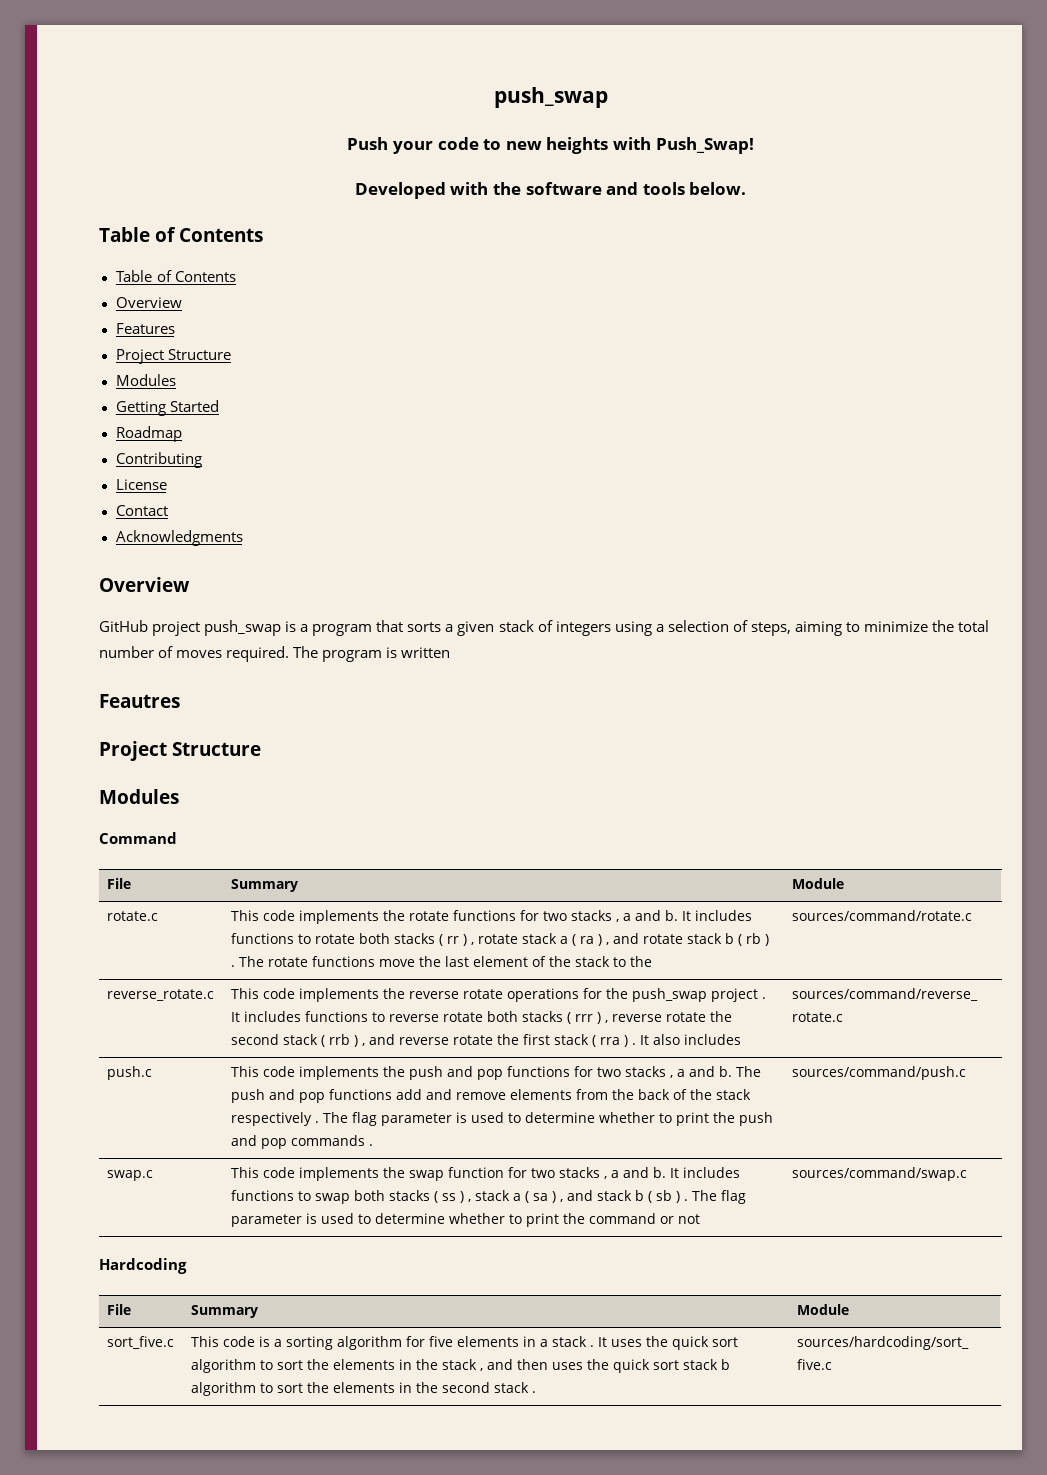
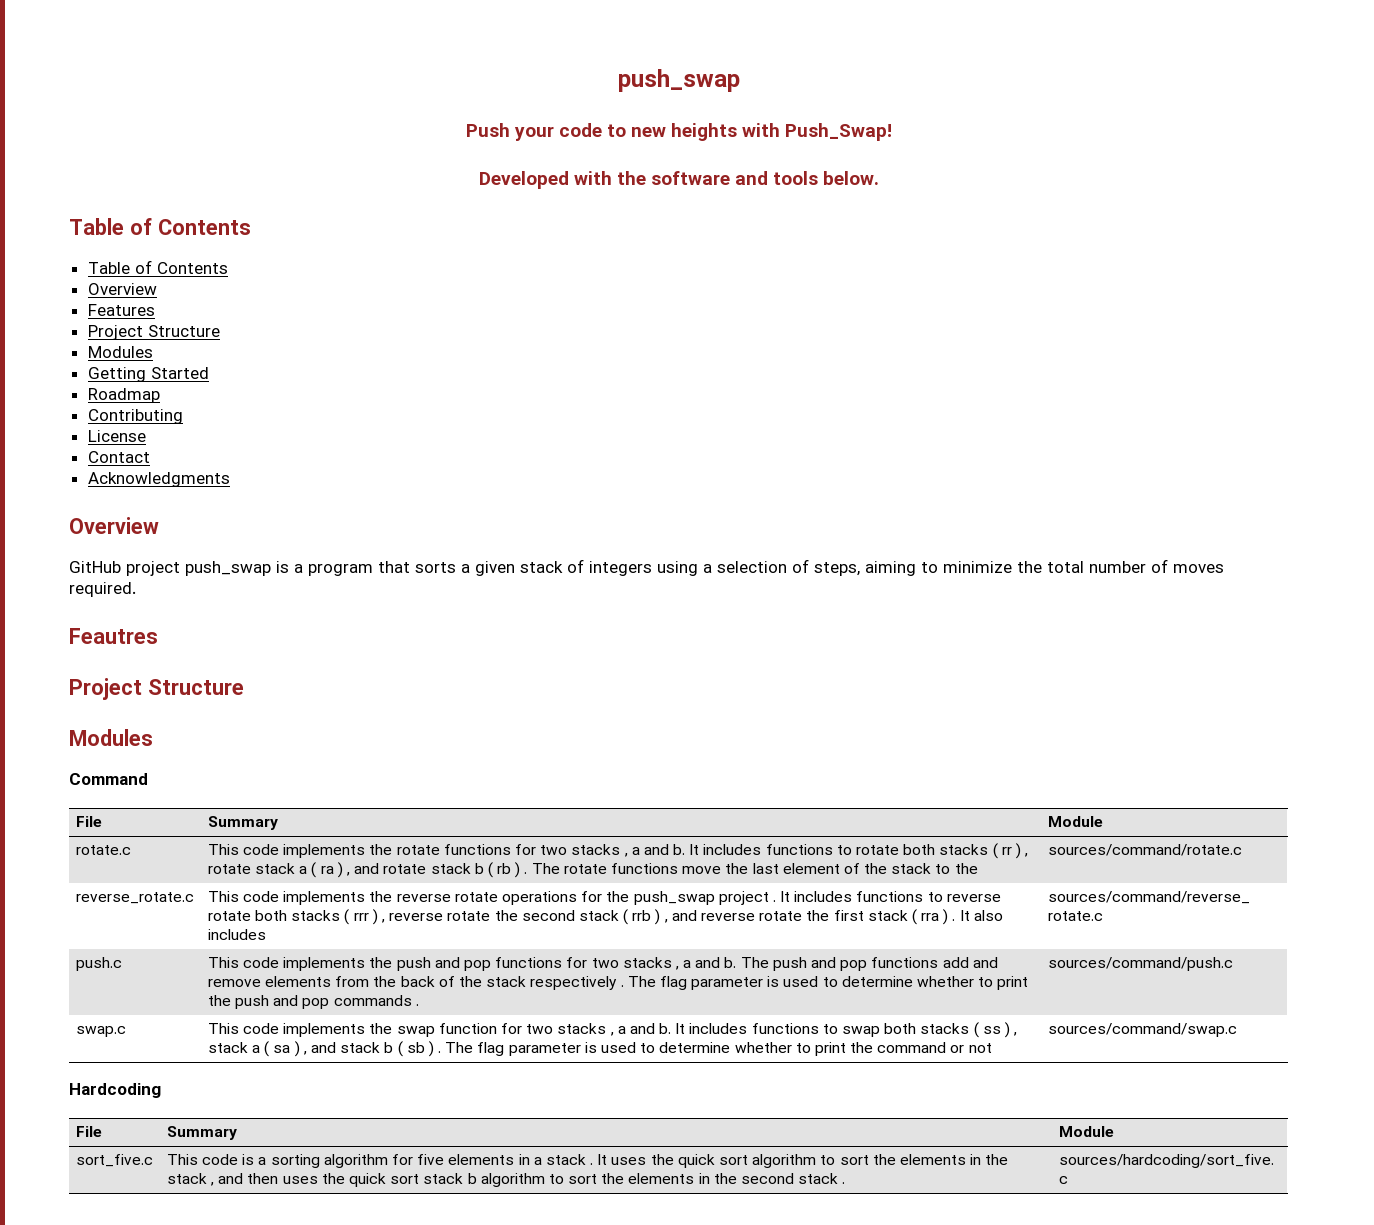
[293,646,451,662] The program is written -> (136, 589) none

